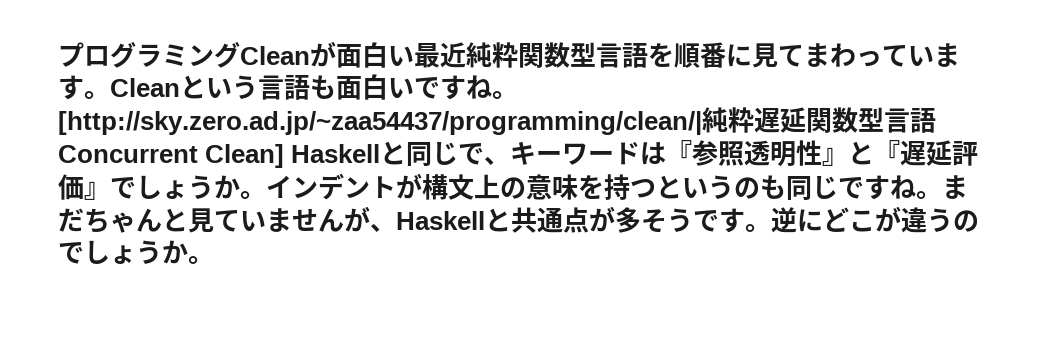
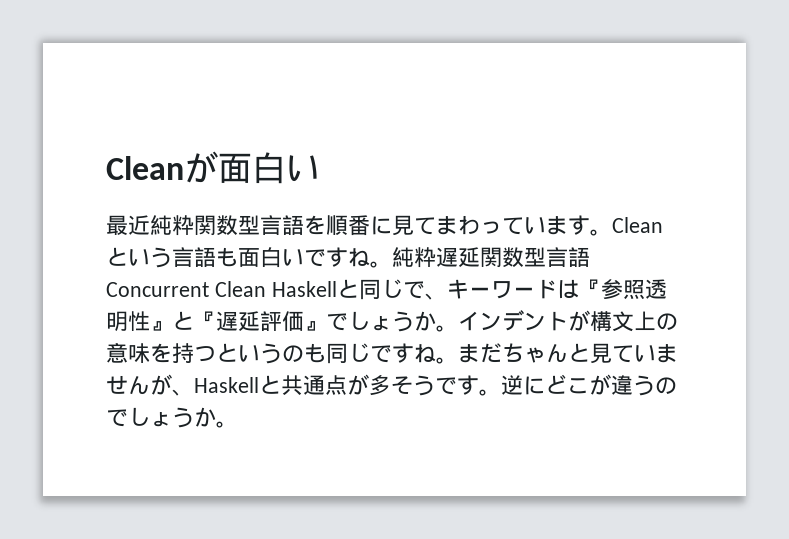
[58,41,240,68] プログラミング -> (106, 168) none
(414, 55) none -> (320, 168) //
[58,111,702,135] [http://sky.zero.ad.jp/~zaa54437/programming/clean/| -> (392, 264) none
[205,144,285,168] Clean] -> [214,281,266,297] Clean

